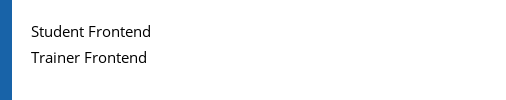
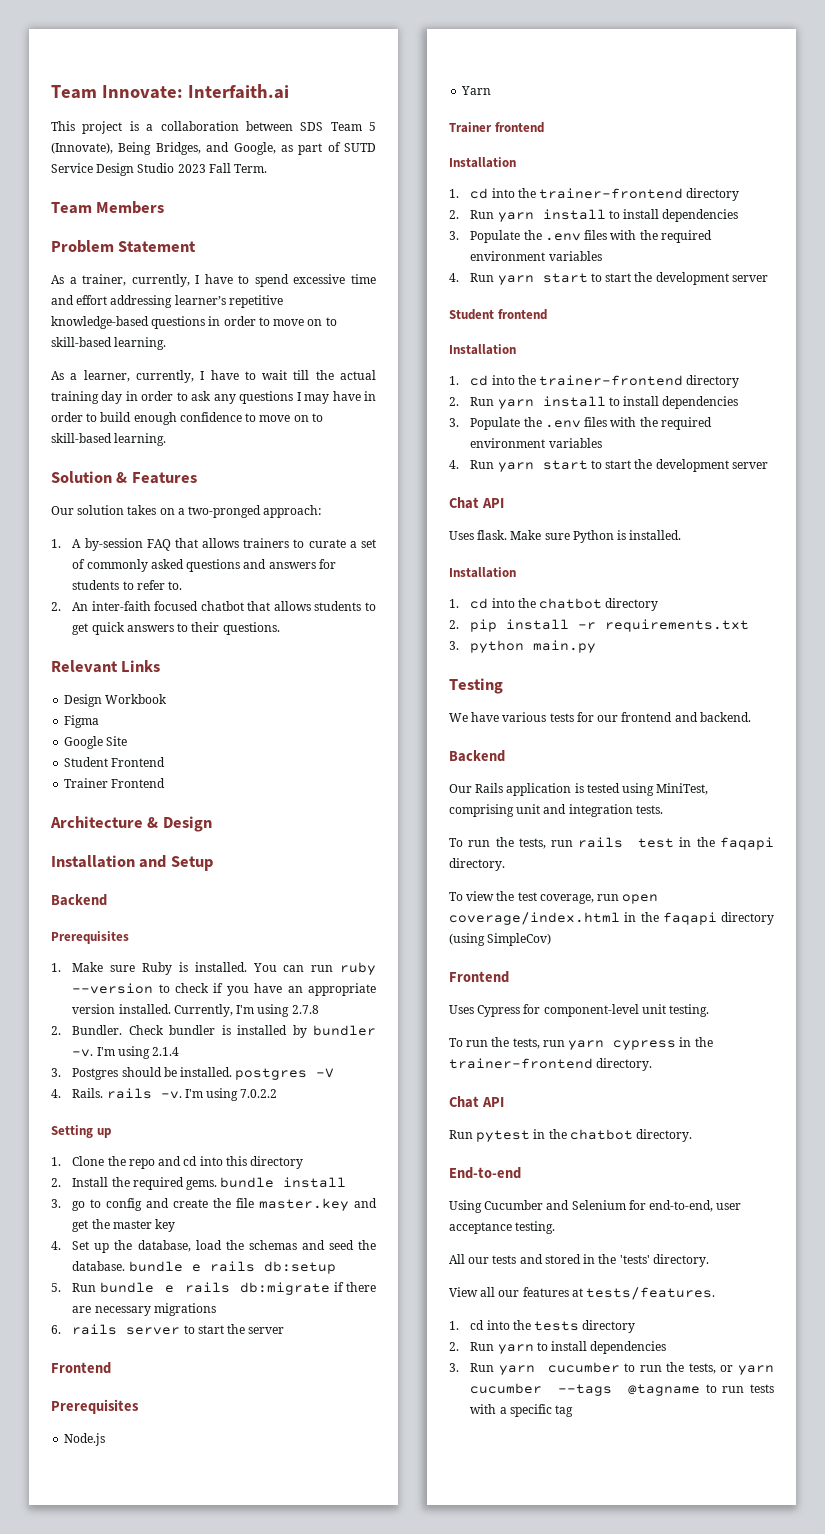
[31,25,152,37] [31,51,148,63] Student Frontend // Trainer Frontend -> [51,84,289,99] [51,121,376,134] [51,142,376,155] [51,163,268,176] [51,201,165,214] [51,240,197,253] [51,274,376,287] [51,295,283,308] [51,316,337,329] [51,337,167,350] [51,370,377,383] [51,391,376,404] [51,412,323,425] [51,433,167,446] [51,471,197,484] [51,505,322,518] [51,538,376,551] [72,559,336,572] [72,580,183,590] [51,601,376,611] [72,622,280,635] [51,660,161,673] [64,694,168,707] [64,715,100,728] [64,736,128,749] [64,757,166,767] [64,778,166,788] [50,816,212,832] [51,855,213,871] [51,894,107,906] [51,931,129,944] [51,962,376,975] [72,983,376,996] [72,1004,319,1017] [51,1025,376,1038] [72,1046,180,1059] [51,1067,335,1080] [51,1088,278,1101] [51,1125,111,1138] [51,1156,304,1169] [51,1177,347,1190] [51,1198,377,1211] [72,1219,176,1232] [51,1240,377,1253] [72,1261,336,1274] [51,1282,376,1295] [72,1303,216,1316] [51,1324,285,1335] [51,1362,111,1374] [51,1399,139,1414] [64,1433,106,1446] [461,86,492,95] [449,122,544,133] [449,157,516,168] [449,188,740,201] [449,209,739,222] [449,230,712,243] [470,251,602,261] [449,272,768,285] [449,309,547,320] [449,344,516,355] [449,375,740,388] [449,396,739,409] [449,417,712,430] [470,438,602,448] [449,459,768,472] [449,497,504,509] [449,530,682,543] [449,567,516,578] [449,598,659,611] [449,619,750,632] [449,640,597,653] [449,678,503,694] [449,712,751,722] [449,750,505,762] [449,783,709,796] [449,804,663,817] [449,837,774,850] [449,858,505,871] [449,891,659,904] [449,912,774,925] [449,933,552,946] [449,971,509,983] [449,1004,710,1017] [449,1037,713,1050] [449,1058,653,1071] [449,1096,504,1108] [449,1129,693,1142] [449,1167,521,1179] [449,1200,742,1213] [449,1221,556,1234] [449,1254,709,1267] [449,1287,716,1300] [449,1320,636,1333] [449,1341,667,1354] [449,1362,774,1375] [470,1383,774,1396] [470,1404,574,1417] Team Innovate: Interfaith.ai // This project is a collaboration between SDS Team 5 (Innovate), Being Bridges, and Google, as part of SUTD Service Design Studio 2023 Fall Term. // Team Members // Problem Statement // As a trainer, currently, I have to spend excessive time and effort addressing learner’s repetitive knowledge-based questions in order to move on to skill-based learning. // As a learner, currently, I have to wait till the actual training day in order to ask any questions I may have in order to build enough confidence to move on to skill-based learning. // Solution & Features // Our solution takes on a two-pronged approach: // 1. A by-session FAQ that allows trainers to curate a set of commonly asked questions and answers for students to refer to. // 2. An inter-faith focused chatbot that allows students to get quick answers to their questions. // Relevant Links // Design Workbook // Figma // Google Site // Student Frontend // Trainer Frontend // Architecture & Design // Installation and Setup // Backend // Prerequisites // 1. Make sure Ruby is installed. You can run ruby --version to check if you have an appropriate version installed. Currently, I'm using 2.7.8 // 2. Bundler. Check bundler is installed by bundler -v. I'm using 2.1.4 // 3. Postgres should be installed. postgres -V // 4. Rails. rails -v. I'm using 7.0.2.2 // Setting up // 1. Clone the repo and cd into this directory // 2. Install the required gems. bundle install // 3. go to config and create the file master.key and get the master key // 4. Set up the database, load the schemas and seed the database. bundle e rails db:setup // 5. Run bundle e rails db:migrate if there are necessary migrations // 6. rails server to start the server // Frontend // Prerequisites // Node.js // Yarn // Trainer frontend // Installation // 1. cd into the trainer-frontend directory // 2. Run yarn install to install dependencies // 3. Populate the .env files with the required environment variables // 4. Run yarn start to start the development server // Student frontend // Installation // 1. cd into the trainer-frontend directory // 2. Run yarn install to install dependencies // 3. Populate the .env files with the required environment variables // 4. Run yarn start to start the development server // Chat API // Uses flask. Make sure Python is installed. // Installation // 1. cd into the chatbot directory // 2. pip install -r requirements.txt // 3. python main.py // Testing // We have various tests for our frontend and backend. // Backend // Our Rails application is tested using MiniTest, comprising unit and integration tests. // To run the tests, run rails test in the faqapi directory. // To view the test coverage, run open coverage/index.html in the faqapi directory (using SimpleCov) // Frontend // Uses Cypress for component-level unit testing. // To run the tests, run yarn cypress in the trainer-frontend directory. // Chat API // Run pytest in the chatbot directory. // End-to-end // Using Cucumber and Selenium for end-to-end, user acceptance testing. // All our tests and stored in the 'tests' directory. // View all our features at tests/features. // 1. cd into the tests directory // 2. Run yarn to install dependencies // 3. Run yarn cucumber to run the tests, or yarn cucumber --tags @tagname to run tests with a specific tag

